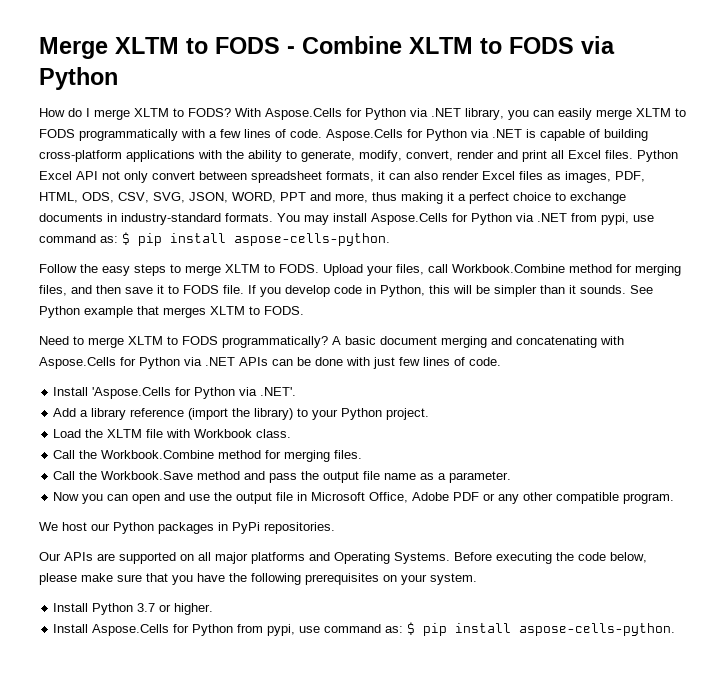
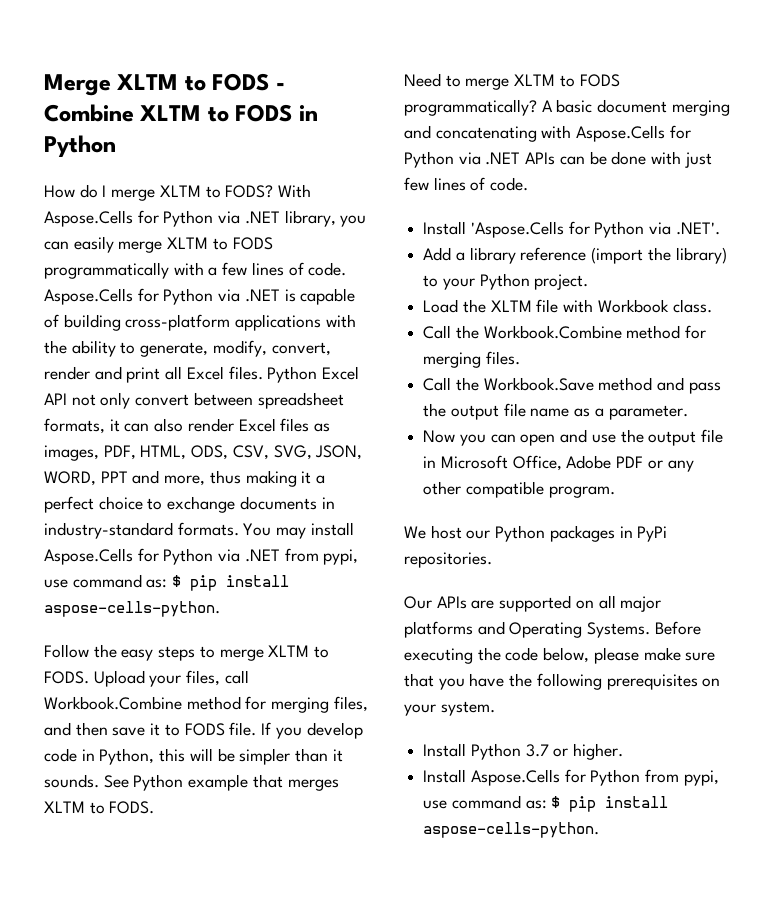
[581,36,615,54] via -> [298,105,318,121] in

